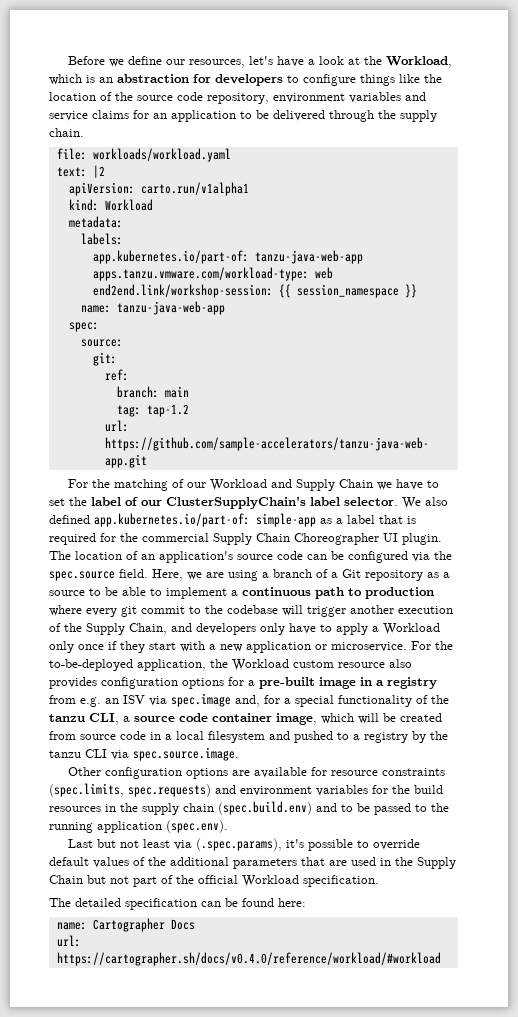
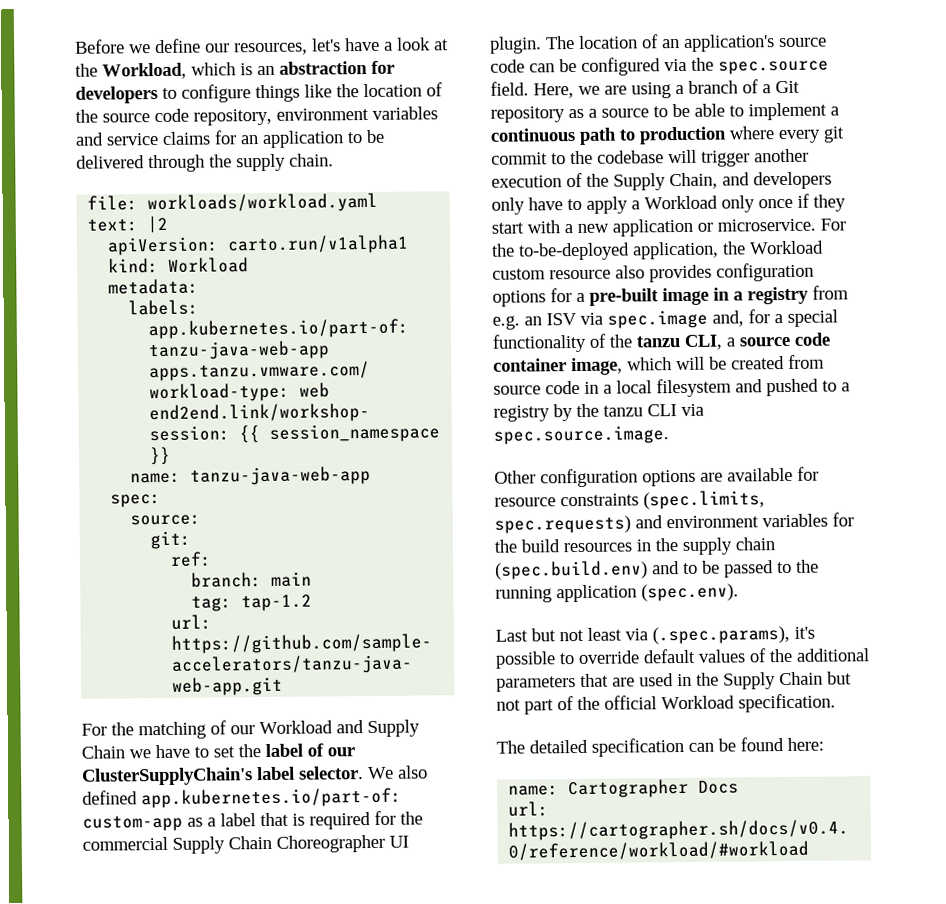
[256,513,316,527] simple-app -> [82,814,183,832] custom-app

